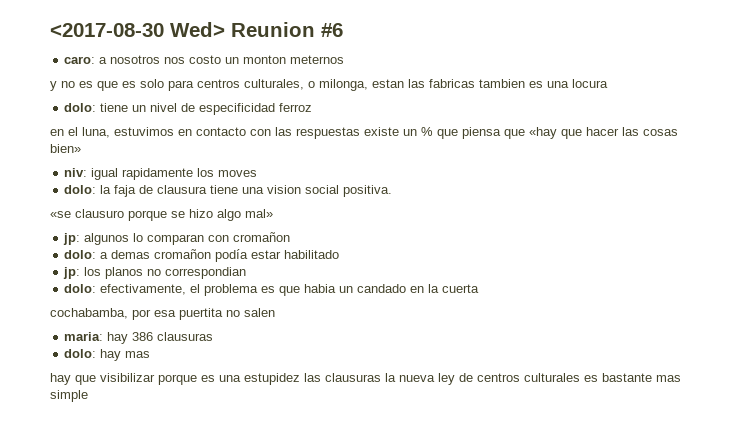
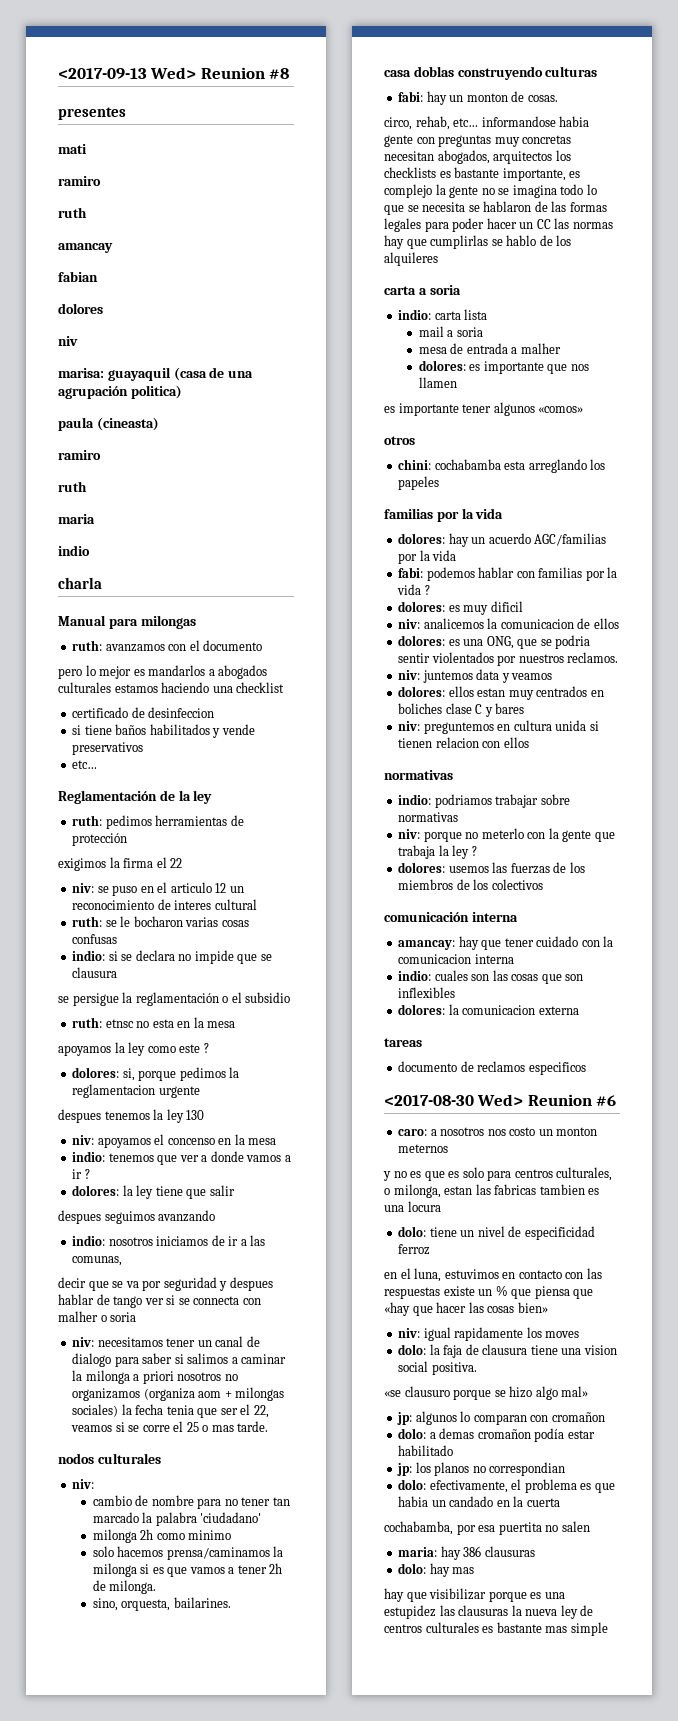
(50, 30) none -> [58,67,290,79] [58,107,126,120] [58,144,87,154] [58,176,101,186] [58,207,87,218] [58,243,113,253] [58,271,98,282] [58,303,103,314] [58,336,78,346] [58,367,254,381] [58,385,182,399] [58,417,159,431] [58,450,101,460] [58,481,87,492] [58,514,95,524] [58,545,90,556] [58,577,102,589] [58,615,196,629] [72,640,263,652] [58,665,268,679] [58,682,285,693] [72,707,215,718] [72,724,255,738] [72,742,144,755] [72,760,98,769] [58,790,213,804] [72,815,244,829] [72,833,128,846] [58,857,183,871] [72,882,244,896] [72,899,257,910] [72,916,249,927] [72,934,118,944] [72,950,272,964] [72,967,118,978] [58,992,291,1006] [72,1017,236,1028] [58,1042,209,1056] [72,1067,240,1081] [72,1084,200,1098] [58,1109,205,1123] [72,1134,277,1148] [72,1151,291,1165] [72,1169,90,1179] [72,1185,235,1199] [58,1210,216,1224] [72,1235,266,1246] [72,1256,123,1266] [58,1277,273,1291] [58,1294,261,1308] [58,1311,137,1322] [72,1336,260,1347] [72,1353,287,1367] [72,1370,238,1384] [72,1387,285,1401] [72,1404,269,1418] [71,1421,269,1432] [58,1453,161,1464] [72,1479,95,1489] [92,1495,290,1509] [92,1512,262,1526] [92,1529,232,1543] [92,1546,284,1560] [92,1563,283,1577] [92,1580,157,1594] [92,1597,231,1611] [384,66,598,80] [398,91,558,105] [384,116,590,130] [384,135,572,147] [384,150,571,164] [384,167,581,181] [384,184,597,198] [384,201,607,215] [384,218,613,232] [384,235,572,249] [384,252,438,266] [384,285,461,295] [398,309,488,320] [418,326,483,337] [418,343,561,354] [418,360,589,374] [418,377,457,388] [384,402,584,416] [384,436,415,445] [398,459,606,473] [398,476,440,490] [384,508,504,522] [398,533,607,547] [398,550,457,564] [398,567,618,581] [397,584,430,595] [398,601,523,615] [398,618,619,629] [398,635,591,649] [398,652,619,666] [398,669,553,683] [398,686,604,700] [398,703,525,717] [398,720,599,734] [398,737,529,748] [384,770,453,780] [398,794,570,808] [398,812,459,822] [398,828,615,842] [398,845,477,859] [398,862,585,874] [398,879,543,890] [384,912,518,922] [398,936,614,950] [398,954,514,964] [398,970,584,984] [398,987,456,998] [398,1004,579,1015] [384,1038,422,1047] [398,1061,586,1075] <2017-09-13 Wed> Reunion #8 // presentes // mati // ramiro // ruth // amancay // fabian // dolores // niv // marisa: guayaquil (casa de una agrupación politica) // paula (cineasta) // ramiro // ruth // maria // indio // charla // Manual para milongas // ruth: avanzamos con el documento // pero lo mejor es mandarlos a abogados culturales estamos haciendo una checklist // certificado de desinfeccion // si tiene baños habilitados y vende preservativos // etc… // Reglamentación de la ley // ruth: pedimos herramientas de protección // exigimos la firma el 22 // niv: se puso en el articulo 12 un reconocimiento de interes cultural // ruth: se le bocharon varias cosas confusas // indio: si se declara no impide que se clausura // se persigue la reglamentación o el subsidio // ruth: etnsc no esta en la mesa // apoyamos la ley como este ? // dolores: si, porque pedimos la reglamentacion urgente // despues tenemos la ley 130 // niv: apoyamos el concenso en la mesa // indio: tenemos que ver a donde vamos a ir ? // dolores: la ley tiene que salir // despues seguimos avanzando // indio: nosotros iniciamos de ir a las comunas, // decir que se va por seguridad y despues hablar de tango ver si se connecta con malher o soria // niv: necesitamos tener un canal de dialogo para saber si salimos a caminar la milonga a priori nosotros no organizamos (organiza aom + milongas sociales) la fecha tenia que ser el 22, veamos si se corre el 25 o mas tarde. // nodos culturales // niv: // cambio de nombre para no tener tan marcado la palabra 'ciudadano' // milonga 2h como minimo // solo hacemos prensa/caminamos la milonga si es que vamos a tener 2h de milonga. // sino, orquesta, bailarines. // casa doblas construyendo culturas // fabi: hay un monton de cosas. // circo, rehab, etc… informandose habia gente con preguntas muy concretas necesitan abogados, arquitectos los checklists es bastante importante, es complejo la gente no se imagina todo lo que se necesita se hablaron de las formas legales para poder hacer un CC las normas hay que cumplirlas se hablo de los alquileres // carta a soria // indio: carta lista // mail a soria // mesa de entrada a malher // dolores: es importante que nos llamen // es importante tener algunos «comos» // otros // chini: cochabamba esta arreglando los papeles // familias por la vida // dolores: hay un acuerdo AGC/familias por la vida // fabi: podemos hablar con familias por la vida ? // dolores: es muy dificil // niv: analicemos la comunicacion de ellos // dolores: es una ONG, que se podria sentir violentados por nuestros reclamos. // niv: juntemos data y veamos // dolores: ellos estan muy centrados en boliches clase C y bares // niv: preguntemos en cultura unida si tienen relacion con ellos // normativas // indio: podriamos trabajar sobre normativas // niv: porque no meterlo con la gente que trabaja la ley ? // dolores: usemos las fuerzas de los miembros de los colectivos // comunicación interna // amancay: hay que tener cuidado con la comunicacion interna // indio: cuales son las cosas que son inflexibles // dolores: la comunicacion externa // tareas // documento de reclamos especificos //

